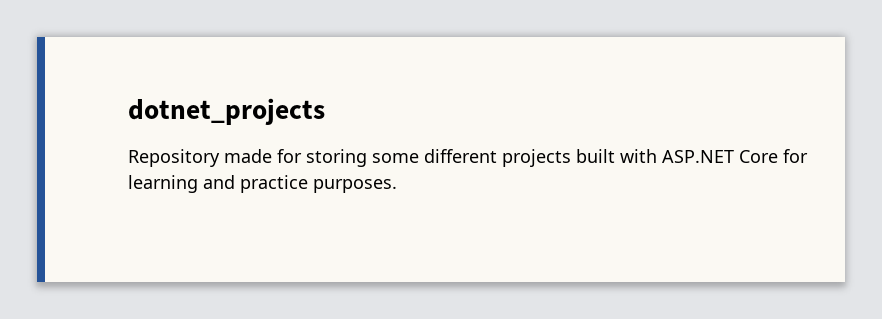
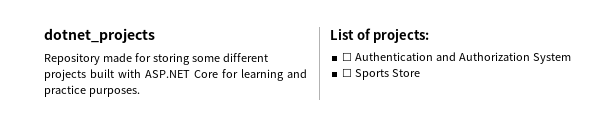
(397, 186) none -> [330,28,430,43] [342,52,571,64] [342,68,421,80] // List of projects: // ☐ Authentication and Authorization System // ☐ Sports Store

